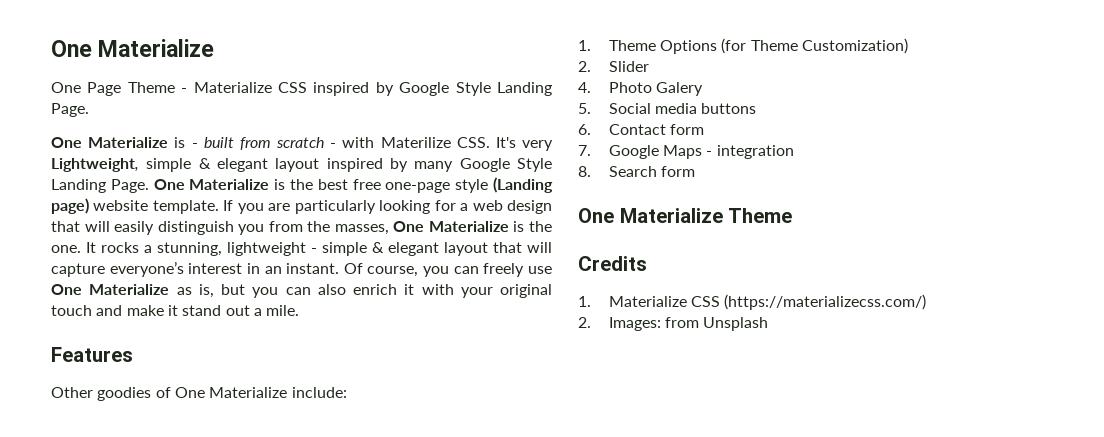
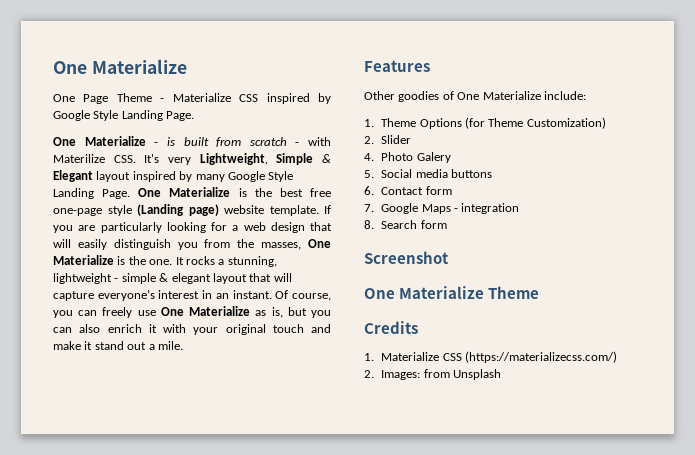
[174,137,198,148] is - -> [154,137,175,146] - is
[146,158,268,172] simple & elegant -> [276,153,331,165] [53,170,93,182] Simple & Elegant
(695, 171) none -> [364,251,449,264] // Screenshot

